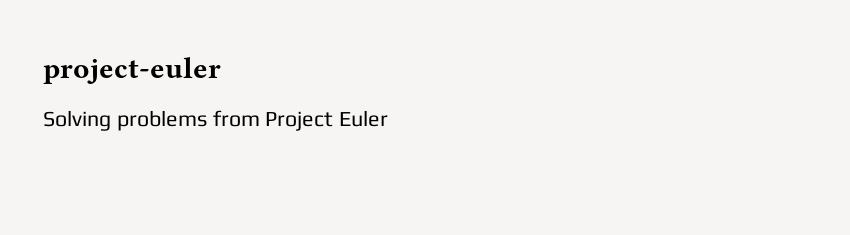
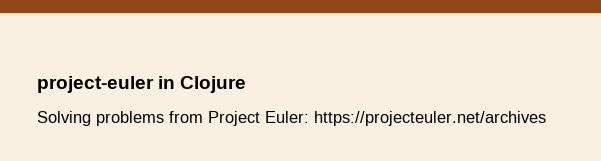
(221, 70) none -> [158,76,247,93] in Clojure
[339,110,389,127] Euler -> [265,111,546,126] Euler: https://projecteuler.net/archives

